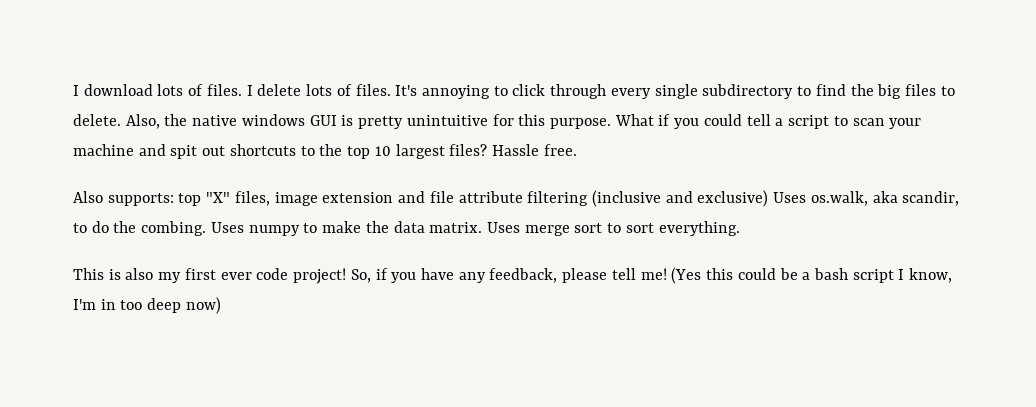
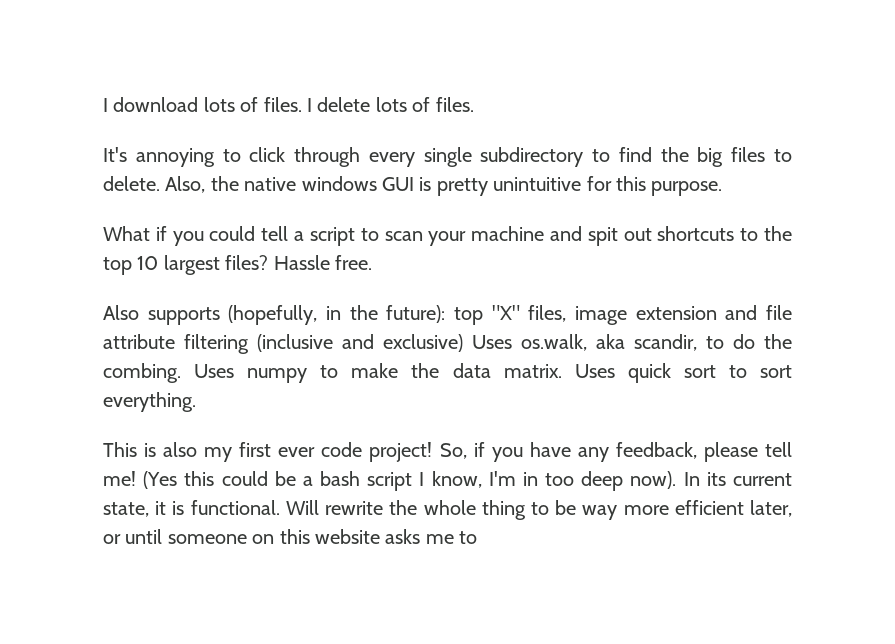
(391, 90) none -> (474, 104) //
(611, 123) none -> (723, 188) //
[107,193,174,206] supports: -> [147,305,446,325] supports (hopefully, in the future):
[524,225,570,236] merge -> [627,363,671,383] quick
[185,297,221,314] now) -> [630,471,792,489] [103,500,792,520] [103,529,478,544] now). In its current state, it is functional. Will rewrite the whole thing to be way more efficient later, or until someone on this website asks me to

